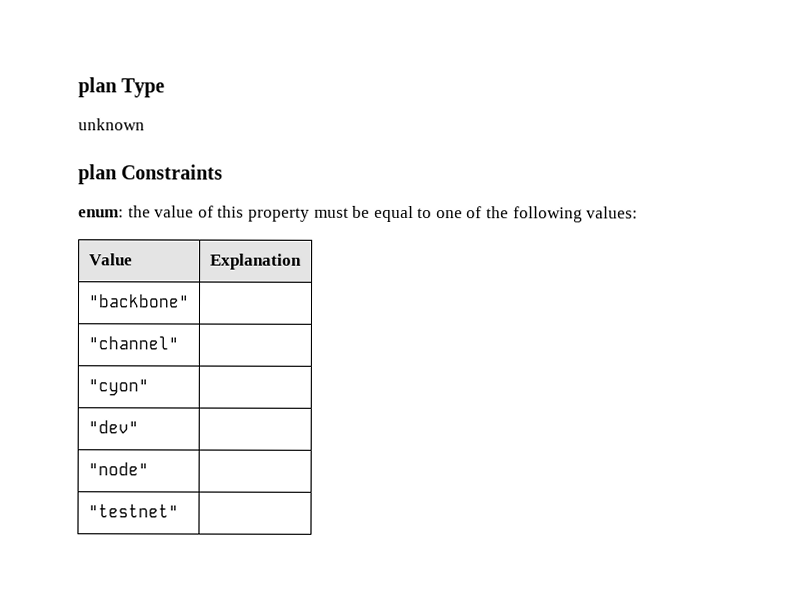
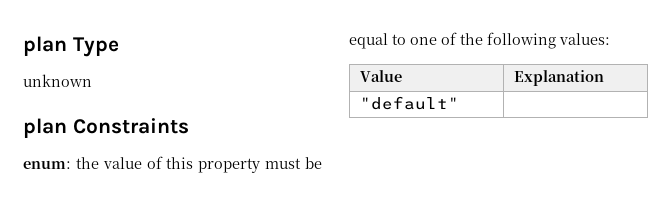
[87,294,190,308] [87,336,179,350] [87,379,149,396] [87,420,139,434] [87,462,149,476] [87,504,179,518] "backbone" | // "channel" | // "cyon" | // "dev" | // "node" | // "testnet" -> [360,96,460,110] "default"

